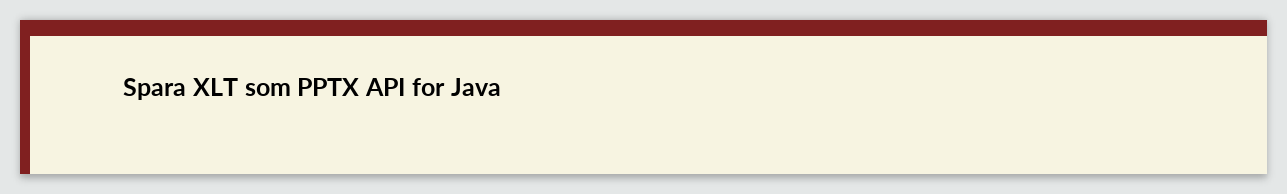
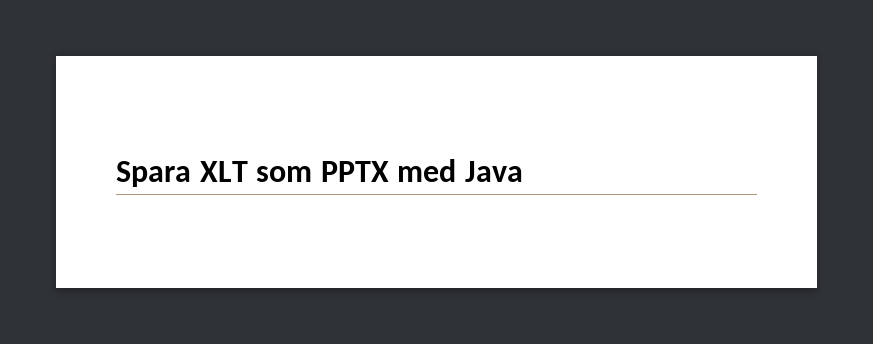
[365,78,445,96] API for -> [397,159,457,182] med

